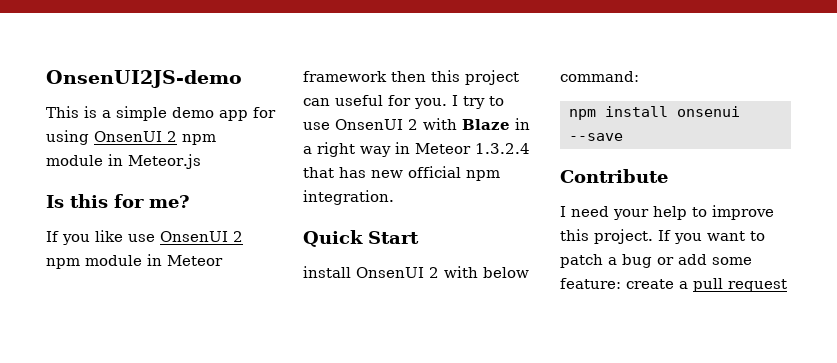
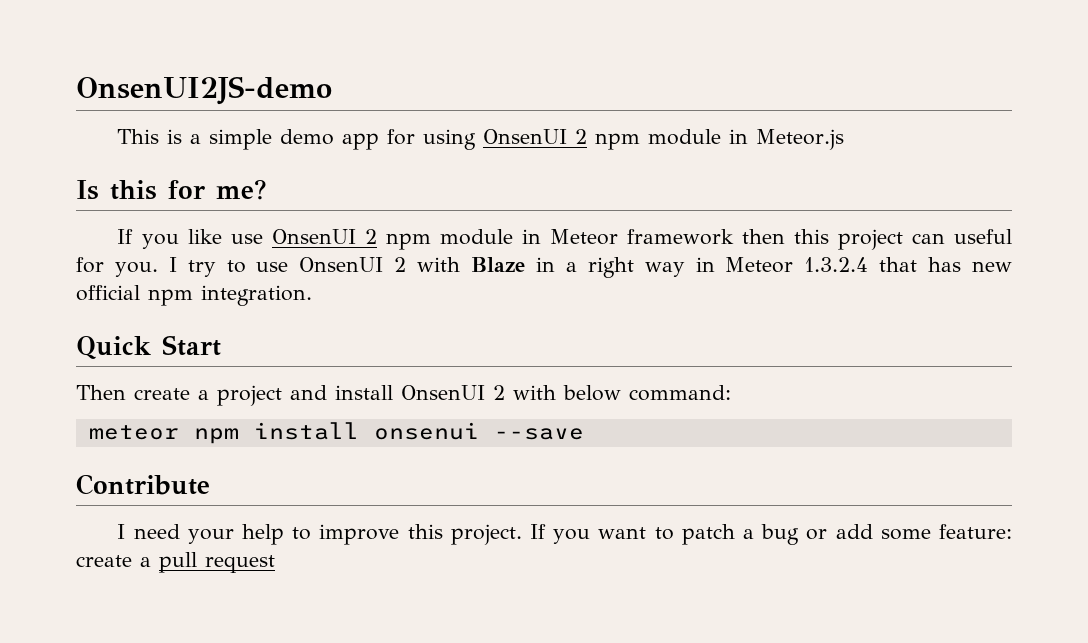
(419, 237) none -> [76,385,327,406] Then create a project and
(639, 76) none -> [88,425,179,440] meteor

